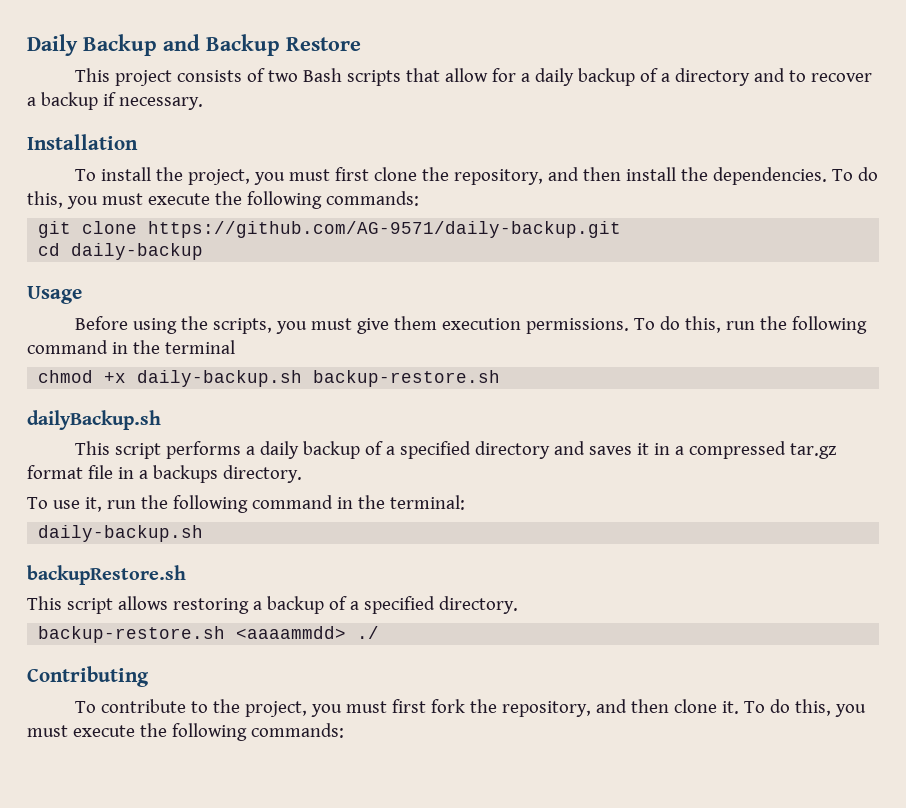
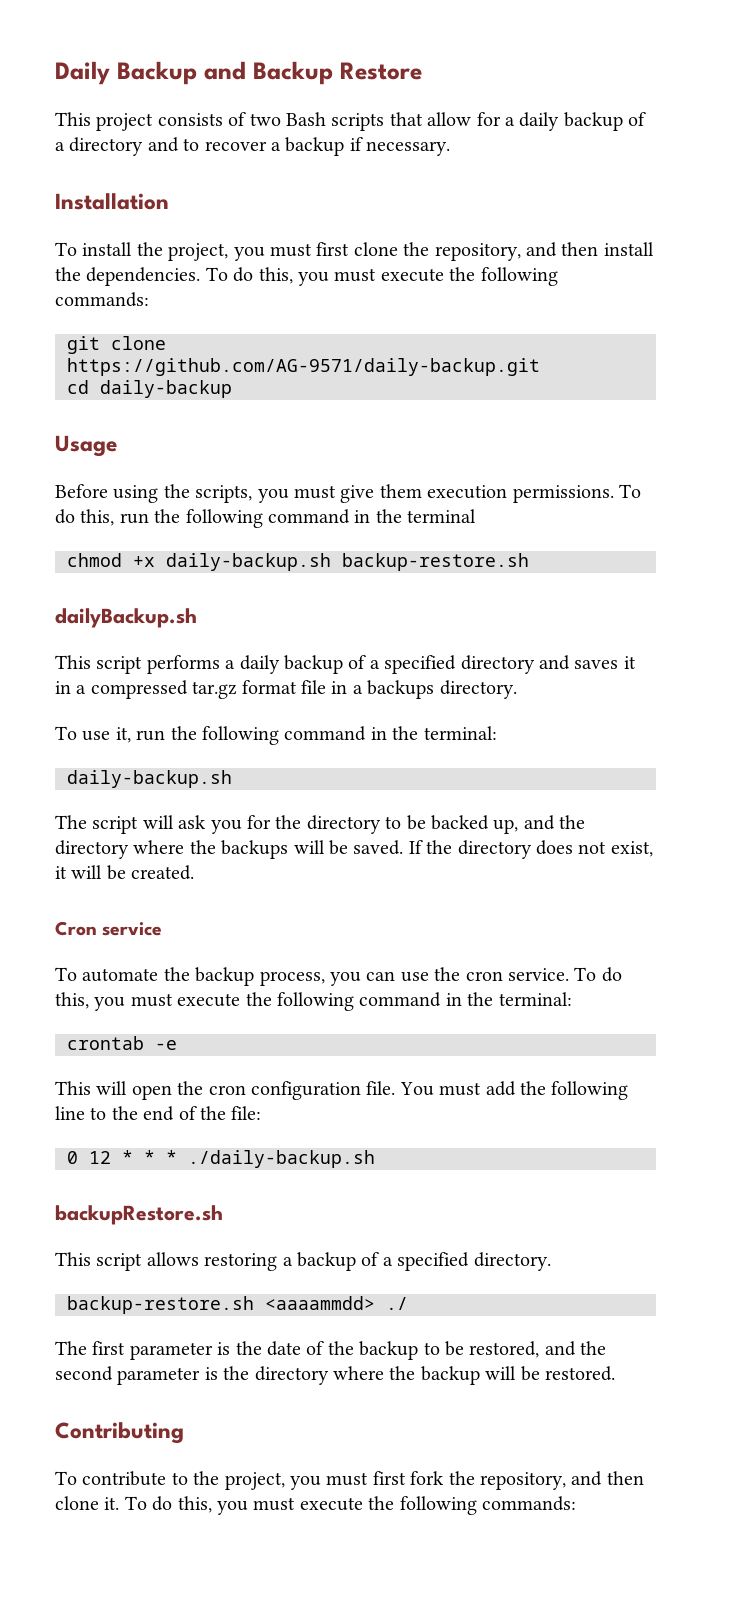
(204, 533) none -> [55,815,586,834] [55,840,653,859] [55,865,195,880] [55,921,163,936] [55,967,622,986] [55,992,572,1011] [67,1036,177,1050] [55,1081,629,1100] [55,1106,262,1121] [67,1150,375,1168] // The script will ask you for the directory to be backed up, and the directory where the backups will be saved. If the directory does not exist, it will be created. // Cron service // To automate the backup process, you can use the cron service. To do this, you must execute the following command in the terminal: // crontab -e // This will open the cron configuration file. You must add the following line to the end of the file: // 0 12 * * * ./daily-backup.sh
(380, 632) none -> [55,1341,607,1360] [55,1366,615,1385] // The first parameter is the date of the backup to be restored, and the second parameter is the directory where the backup will be restored.

